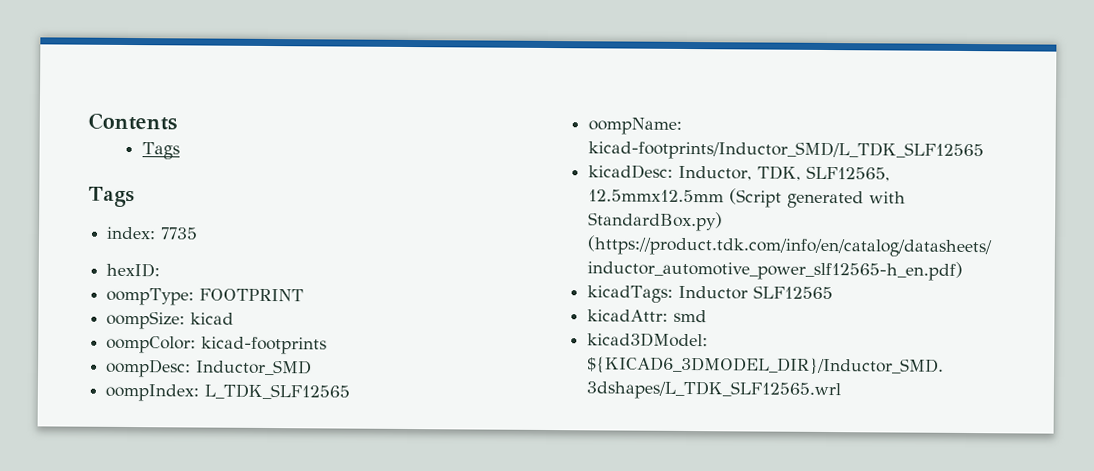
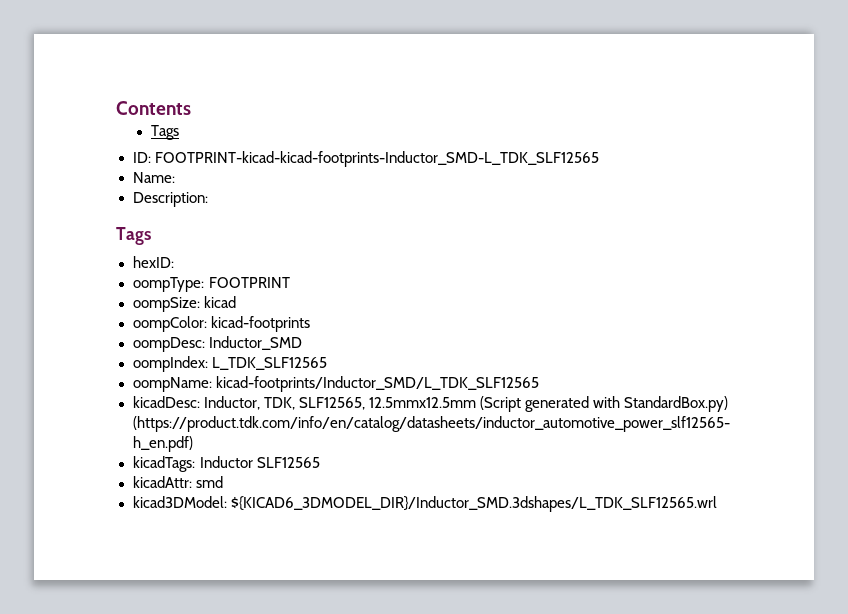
[88,186,135,208] [106,226,199,240] // Tags // index: 7735 -> [132,151,599,167] [132,172,175,183] [132,192,208,207] [116,227,151,245] // ID: FOOTPRINT-kicad-kicad-footprints-Inductor_SMD-L_TDK_SLF12565 // Name: // Description: // Tags

